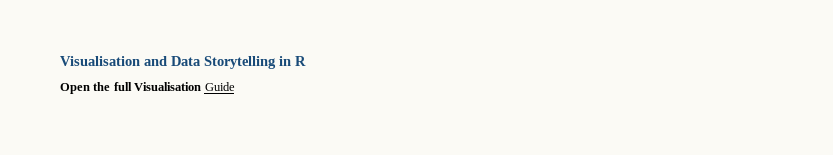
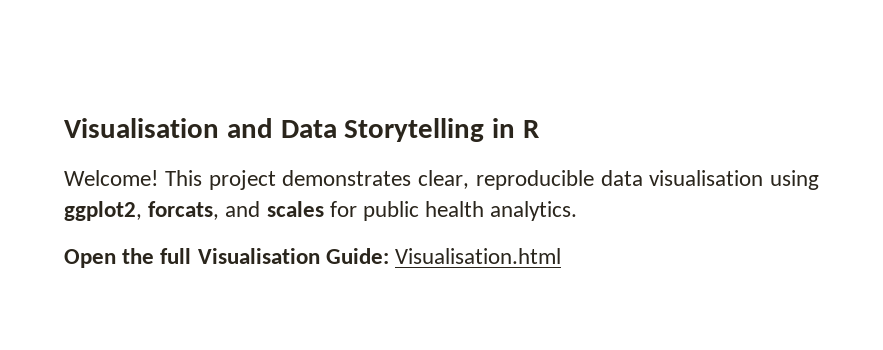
(306, 61) none -> [64,170,819,190] [64,201,578,221] // Welcome! This project demonstrates clear, reproducible data visualisation using ggplot2, forcats, and scales for public health analytics.
[204,82,235,91] Guide -> [325,248,562,264] Guide: Visualisation.html

